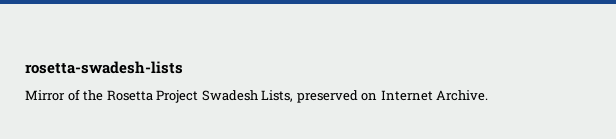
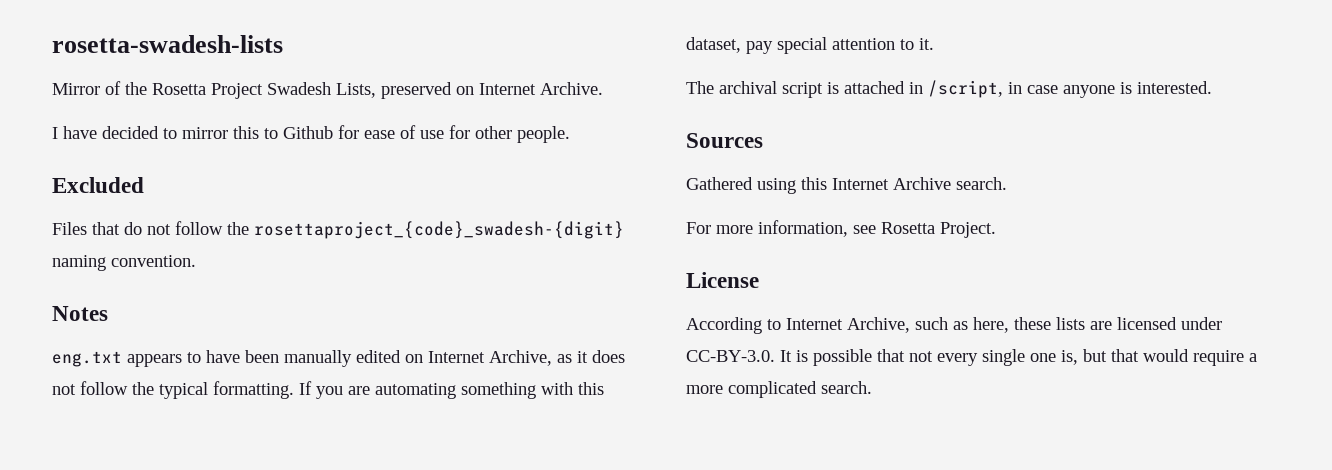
(489, 95) none -> [52,125,570,143] [52,177,144,193] [52,221,624,239] [52,255,196,271] [52,306,108,321] [52,350,625,367] [52,381,604,399] [686,37,934,54] [686,80,1212,98] [686,133,763,148] [686,177,1007,194] [686,220,996,238] [686,272,759,288] [686,317,1222,334] [686,349,1257,366] [686,381,872,398] // I have decided to mirror this to Github for ease of use for other people. // Excluded // Files that do not follow the rosettaproject_{code}_swadesh-{digit} naming convention. // Notes // eng.txt appears to have been manually edited on Internet Archive, as it does not follow the typical formatting. If you are automating something with this dataset, pay special attention to it. // The archival script is attached in /script, in case anyone is interested. // Sources // Gathered using this Internet Archive search. // For more information, see Rosetta Project. // License // According to Internet Archive, such as here, these lists are licensed under CC-BY-3.0. It is possible that not every single one is, but that would require a more complicated search.

